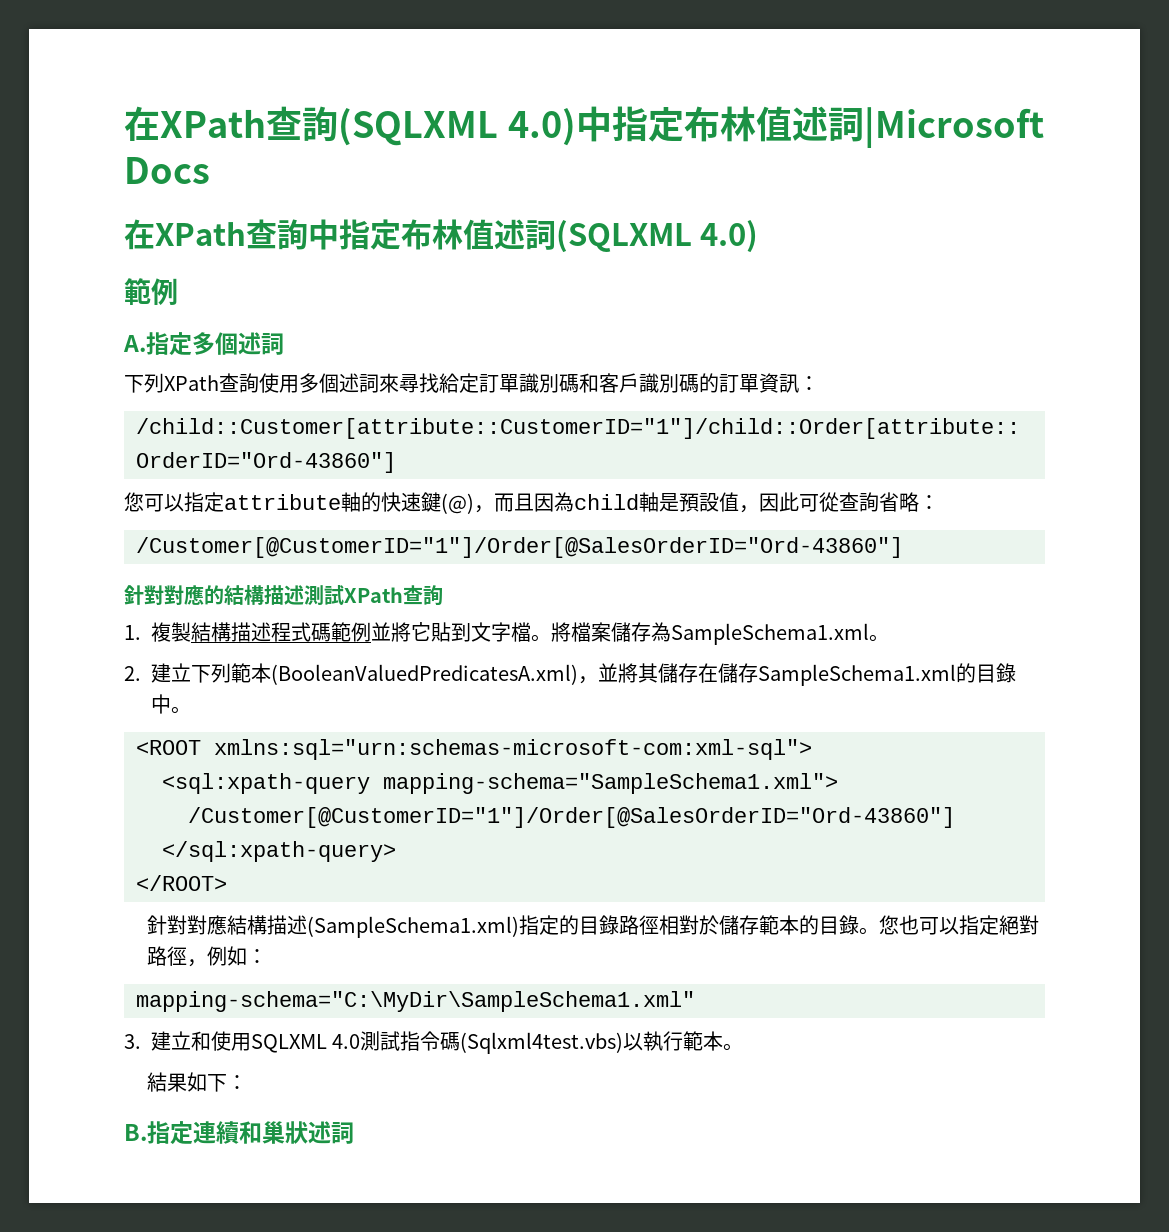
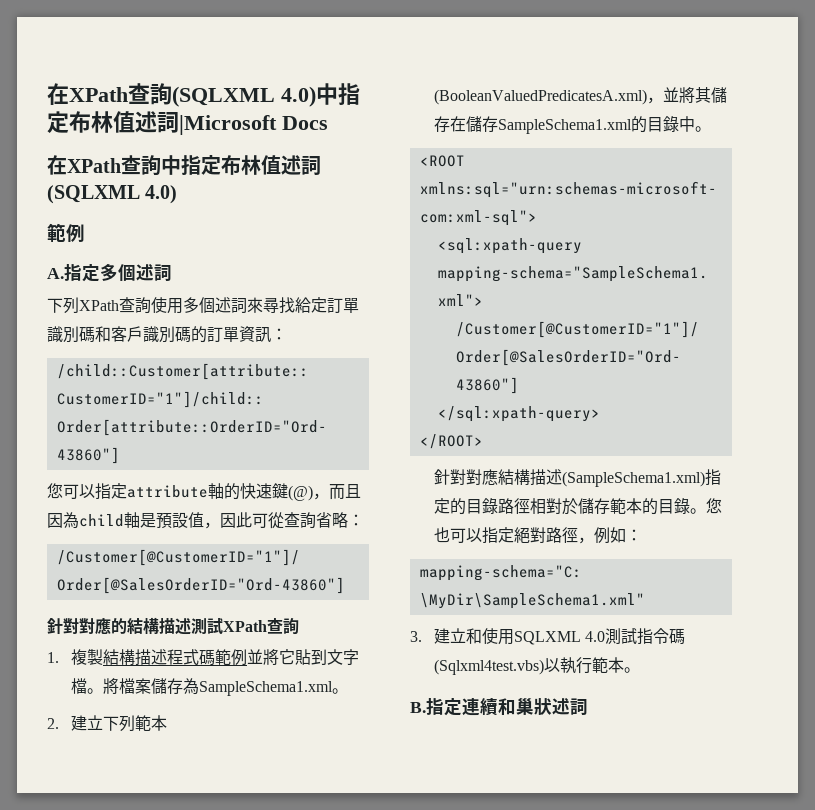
[146,1072,247,1092] // 結果如下： -> (640, 670) none

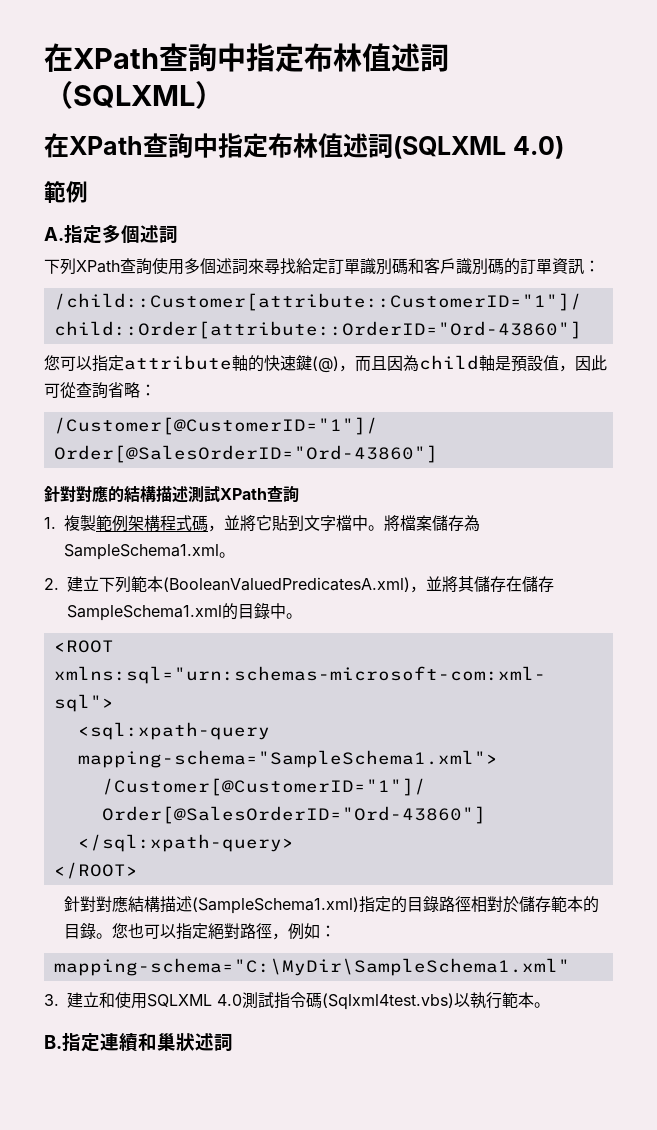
[47,83,360,107] [47,111,328,135] 在XPath查詢(SQLXML 4.0)中指定布林值述詞|Microsoft Docs -> [44,43,449,72] [44,81,224,109] 在XPath查詢中指定布林值述詞（SQLXML）
[102,649,247,666] 結構描述程式碼範例 -> [96,515,224,532] 範例架構程式碼，
(87, 686) none -> [352,515,368,531] 中

